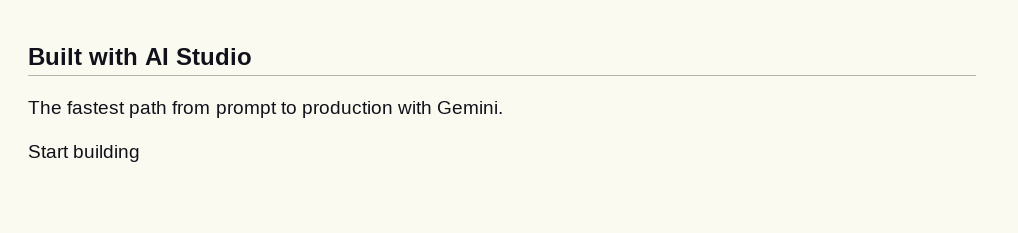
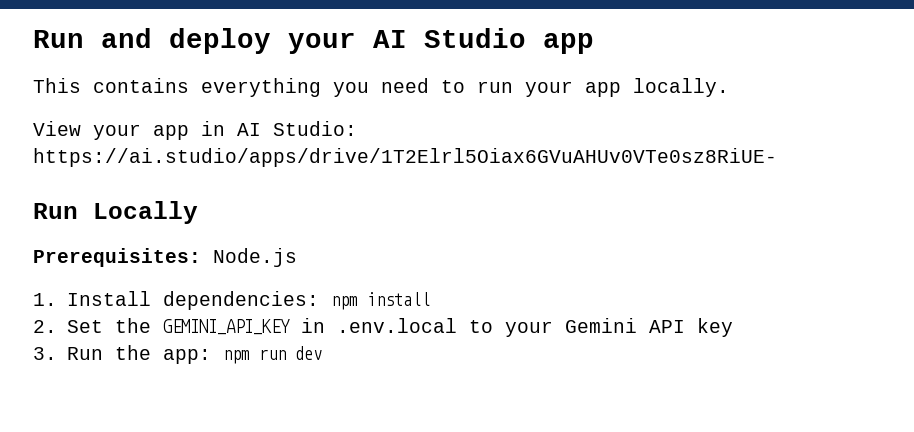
[28,48,252,65] [28,101,504,118] [28,145,141,162] Built with AI Studio // The fastest path from prompt to production with Gemini. // Start building -> [33,28,594,54] [33,78,729,97] [33,121,357,140] [33,148,777,167] [33,201,198,224] [33,248,297,267] [33,291,430,310] [33,318,733,337] [33,345,322,364] Run and deploy your AI Studio app // This contains everything you need to run your app locally. // View your app in AI Studio: https://ai.studio/apps/drive/1T2Elrl5Oiax6GVuAHUv0VTe0sz8RiUE- // Run Locally // Prerequisites: Node.js // 1. Install dependencies: npm install // 2. Set the GEMINI_API_KEY in .env.local to your Gemini API key // 3. Run the app: npm run dev

